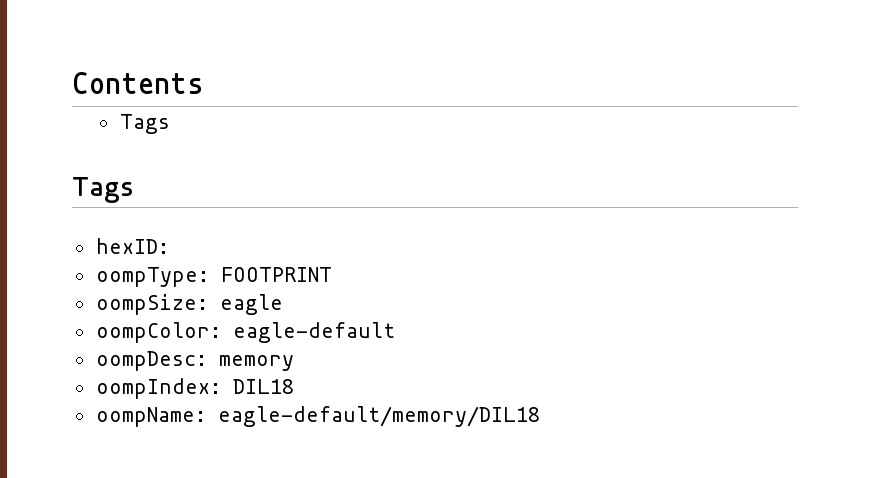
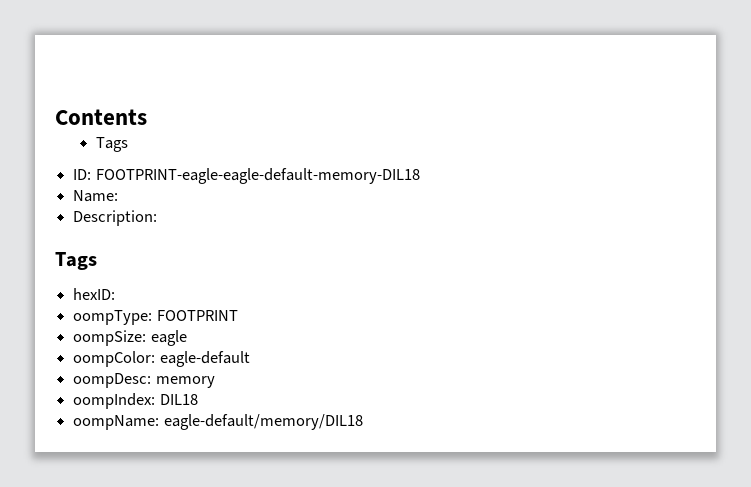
(170, 124) none -> [73,168,420,184] [73,190,119,202] [73,210,158,226] // ID: FOOTPRINT-eagle-eagle-default-memory-DIL18 // Name: // Description:

